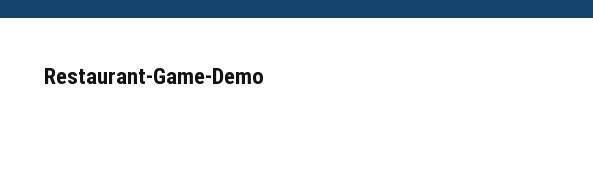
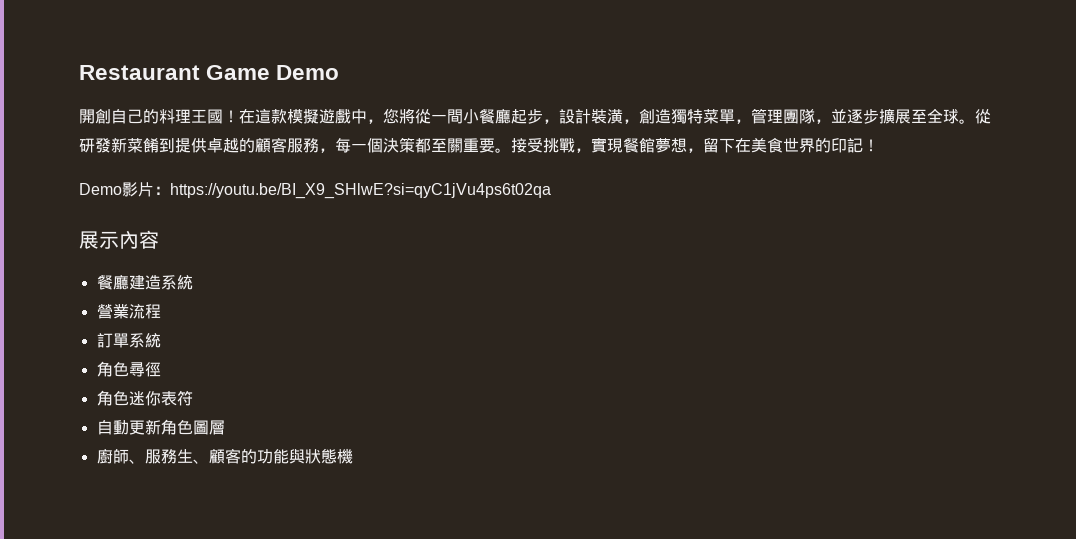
[44,68,264,84] Restaurant-Game-Demo -> [79,65,340,80] [79,108,991,124] [79,137,879,153] [79,182,551,199] [79,230,159,249] [96,275,193,290] [96,304,161,319] [96,333,161,348] [96,361,161,377] [96,390,193,406] [96,419,225,435] [96,448,353,464] Restaurant Game Demo // 開創自己的料理王國！在這款模擬遊戲中，您將從一間小餐廳起步，設計裝潢，創造獨特菜單，管理團隊，並逐步擴展至全球。從研發新菜餚到提供卓越的顧客服務，每一個決策都至關重要。接受挑戰，實現餐館夢想，留下在美食世界的印記！ // Demo影片：https://youtu.be/BI_X9_SHlwE?si=qyC1jVu4ps6t02qa // 展示內容 // 餐廳建造系統 // 營業流程 // 訂單系統 // 角色尋徑 // 角色迷你表符 // 自動更新角色圖層 // 廚師、服務生、顧客的功能與狀態機

